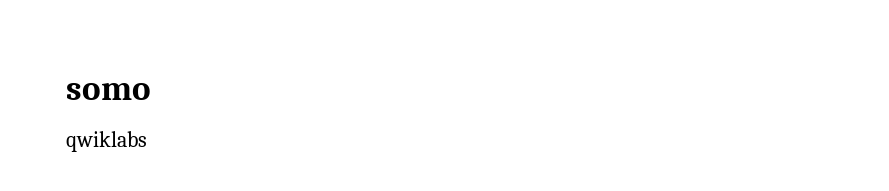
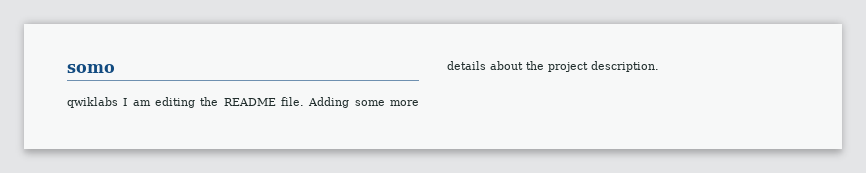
(147, 141) none -> [123,97,419,108] [447,61,659,72] I am editing the README file. Adding some more details about the project description.

